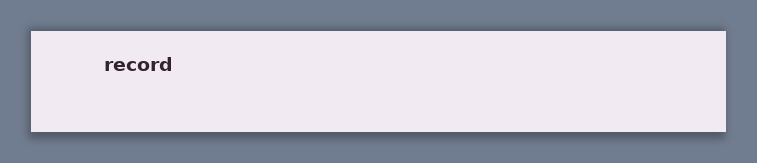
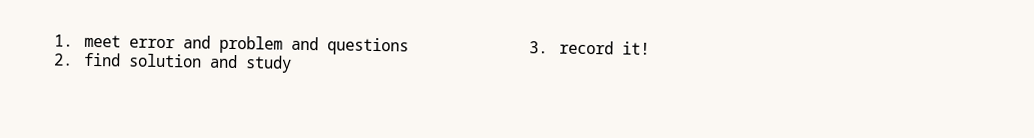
[104,57,173,71] record -> [54,34,409,56] [54,52,292,73] [529,40,650,55] 1. meet error and problem and questions // 2. find solution and study // 3. record it!

